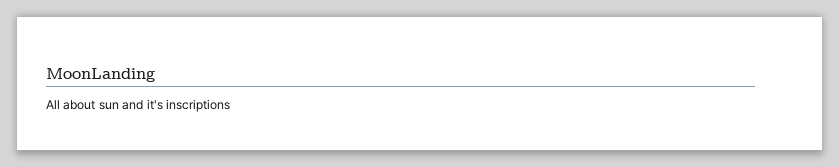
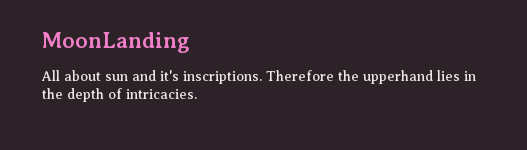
[165,99,230,112] inscriptions -> [183,70,476,84] [42,88,197,102] inscriptions. Therefore the upperhand lies in the depth of intricacies.

